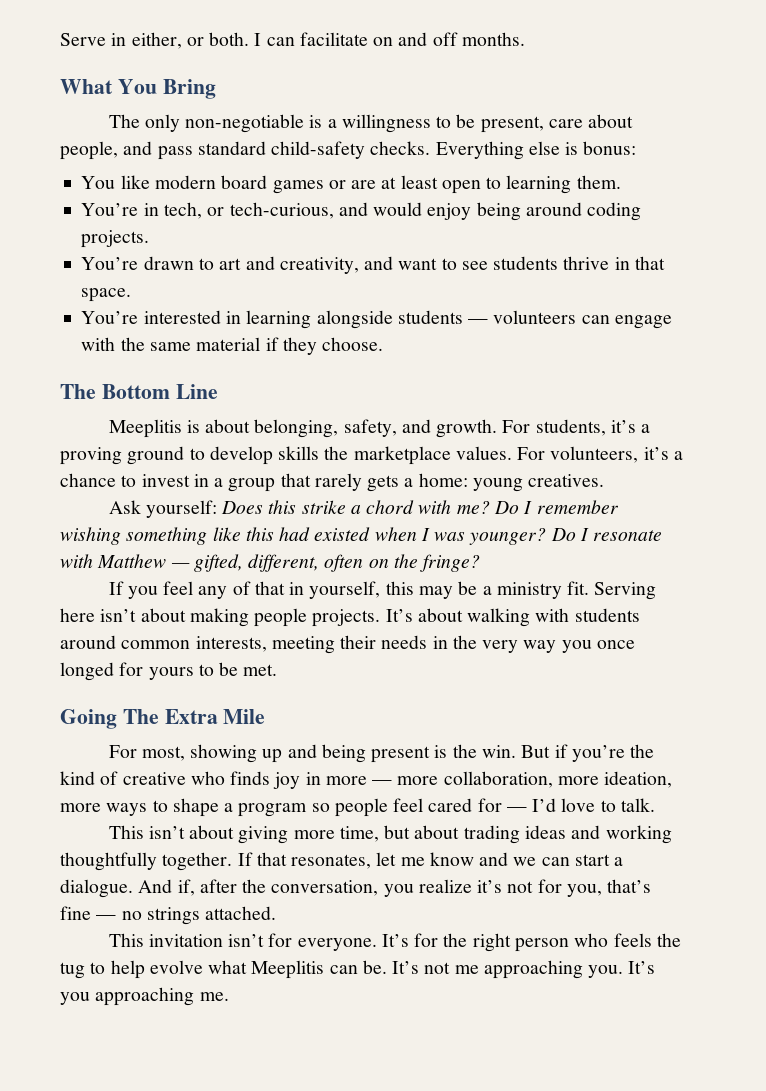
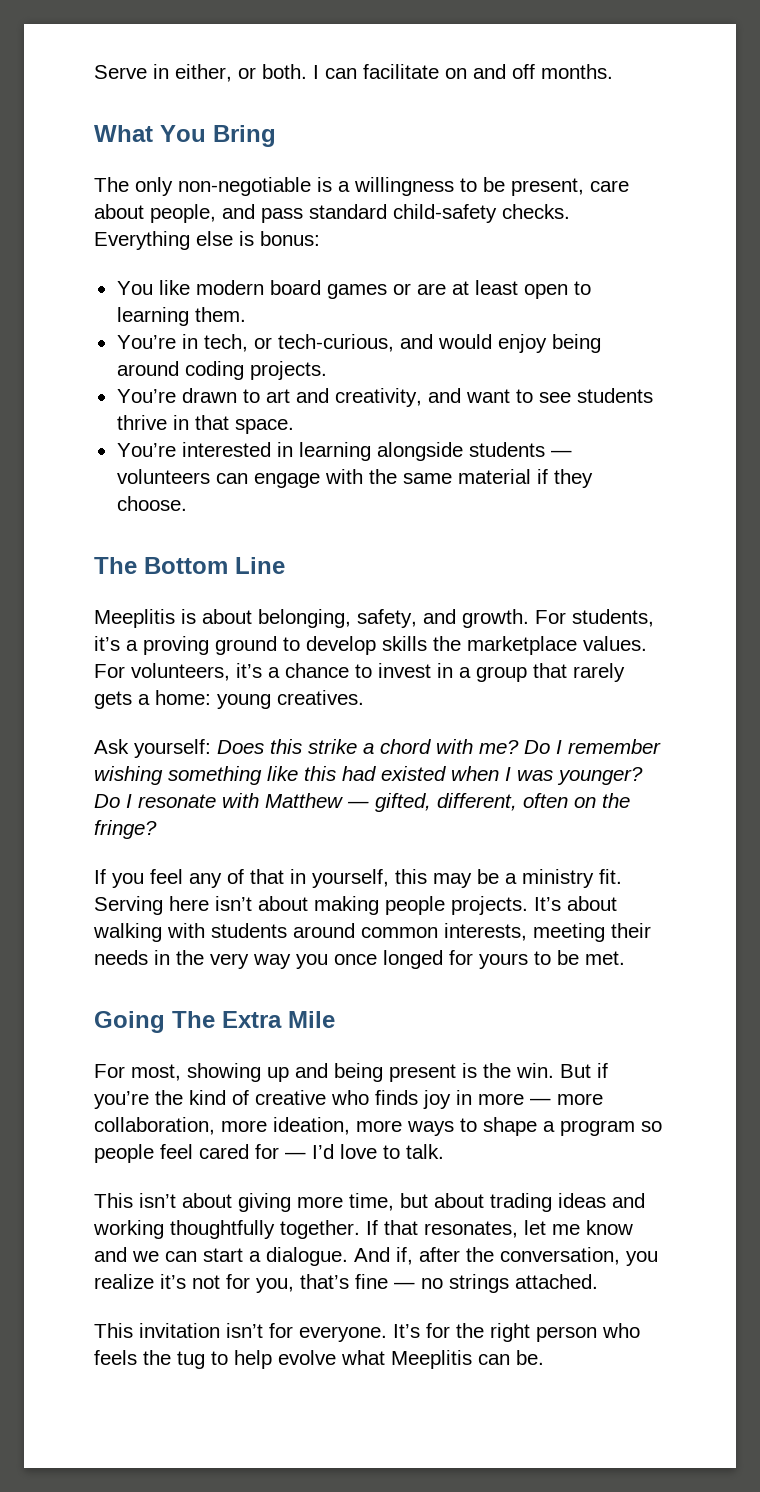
[392,960,656,979] [60,987,229,1006] It’s not me approaching you. It’s you approaching me. -> (544, 1357) none

